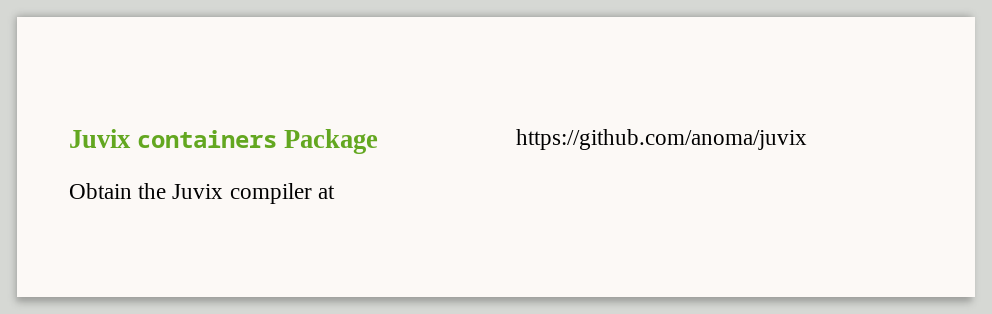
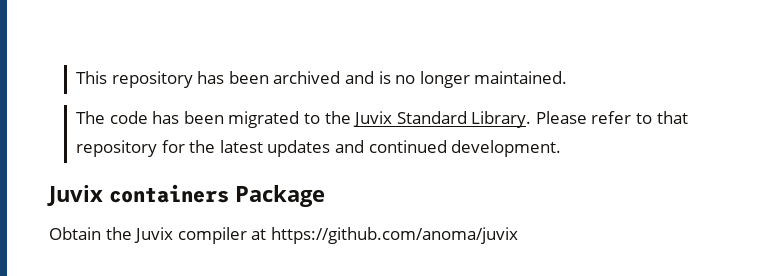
(69, 138) none -> [75,71,568,88] [75,111,688,128] [75,140,562,157] This repository has been archived and is no longer maintained. // The code has been migrated to the Juvix Standard Library. Please refer to that repository for the latest updates and continued development. //

